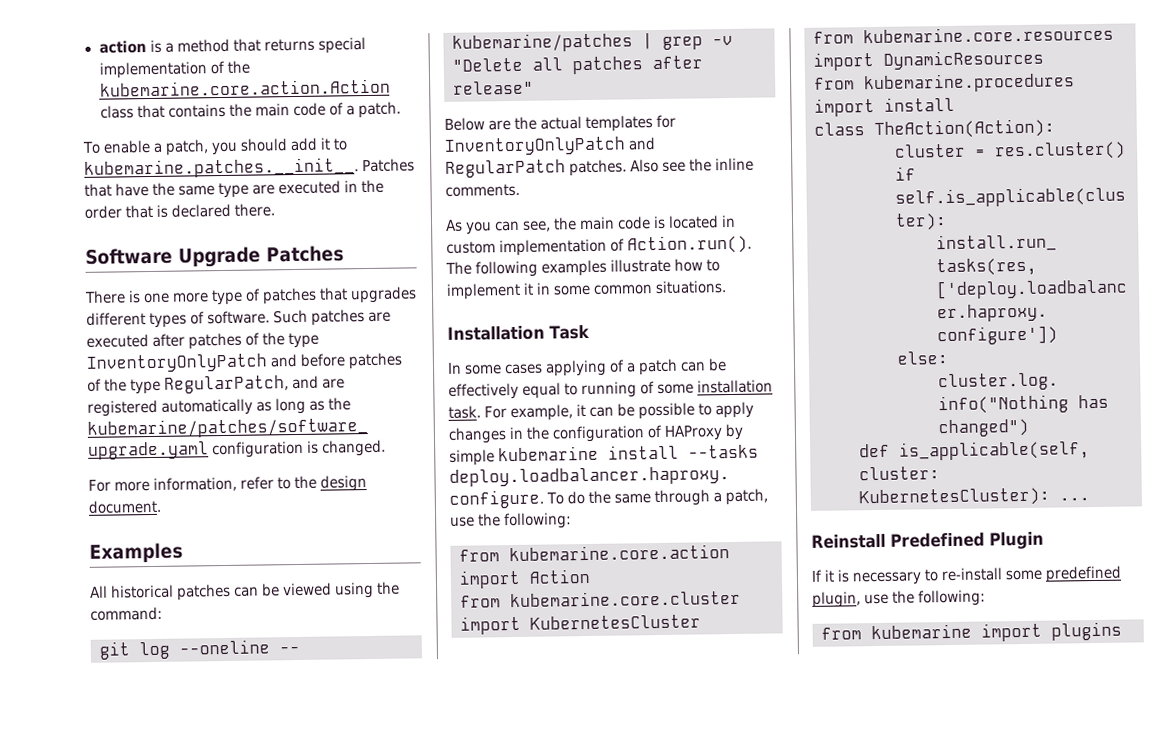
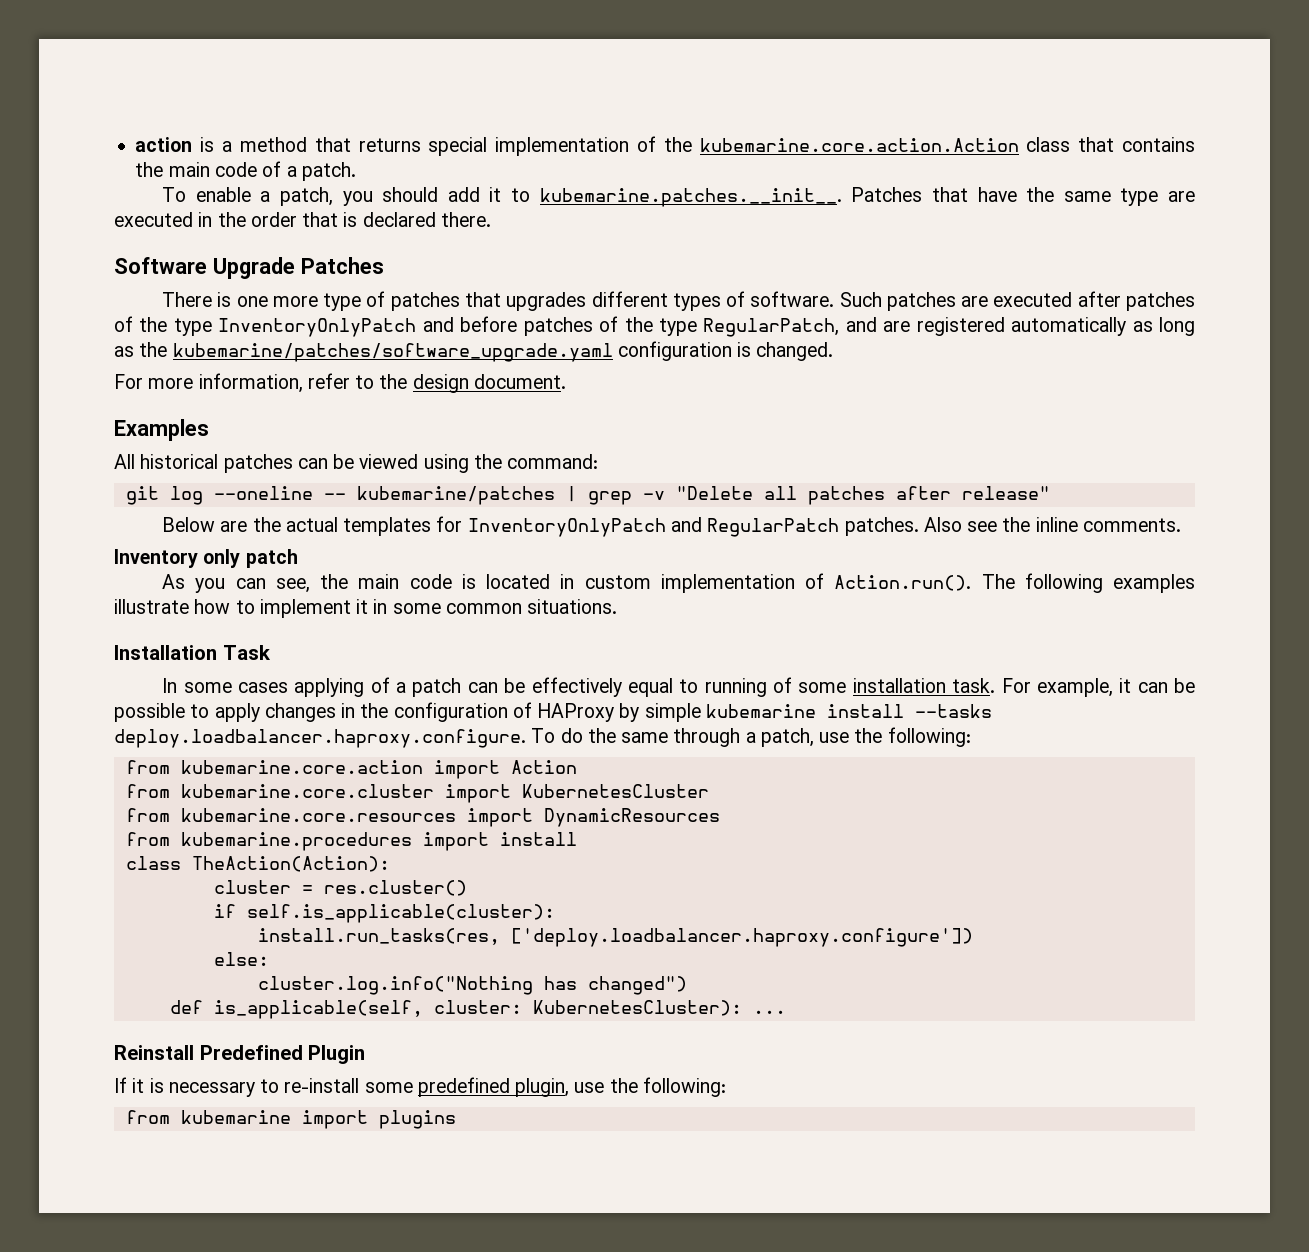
(520, 190) none -> [114,549,298,568] // Inventory only patch

